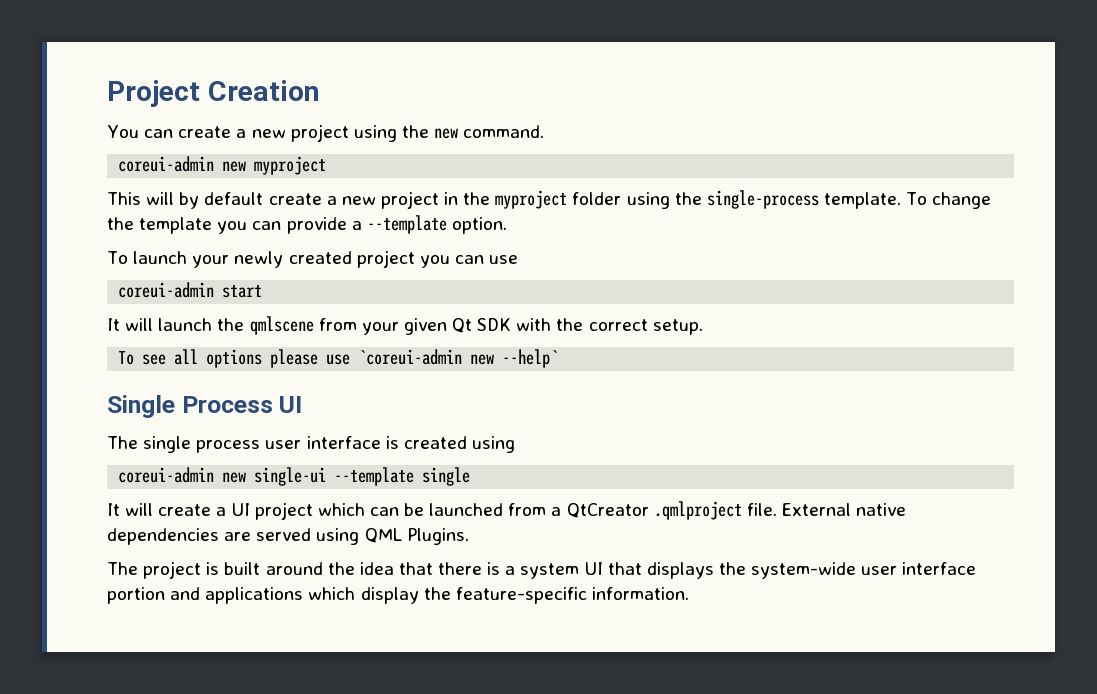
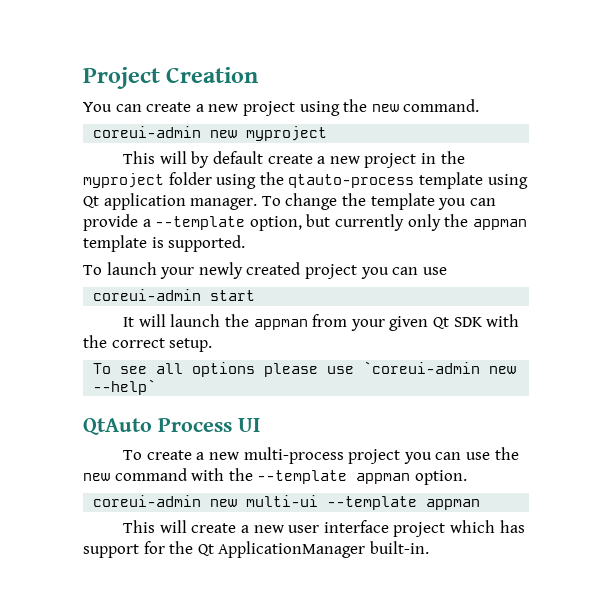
[706,190,901,209] single-process template. -> [288,172,528,189] [83,193,258,210] qtauto-process template using Qt application manager.
[451,217,507,234] option. -> [249,214,527,231] [83,235,246,252] option, but currently only the appman template is supported.
[249,316,314,335] qmlscene -> [253,319,308,330] appman
[107,395,175,418] Single -> [83,418,152,435] QtAuto
[107,436,515,453] [118,467,471,486] [107,501,907,520] [107,528,469,545] [107,561,977,579] [107,587,689,604] The single process user interface is created using // coreui-admin new single-ui --template single // It will create a UI project which can be launched from a QtCreator .qmlproject file. External native dependencies are served using QML Plugins. // The project is built around the idea that there is a system UI that displays the system-wide user interface portion and applications which display the feature-specific information. -> [123,447,519,464] [83,468,467,485] [93,495,481,510] [123,520,525,537] [83,541,429,558] To create a new multi-process project you can use the new command with the --template appman option. // coreui-admin new multi-ui --template appman // This will create a new user interface project which has support for the Qt ApplicationManager built-in.

